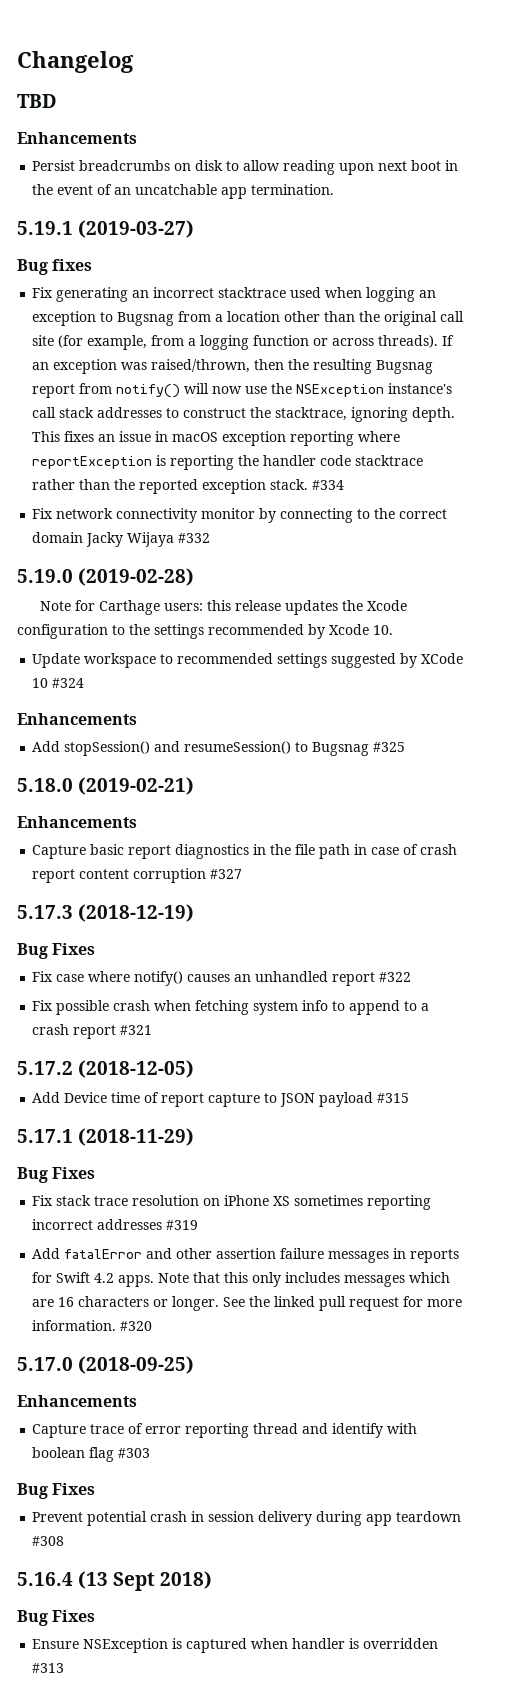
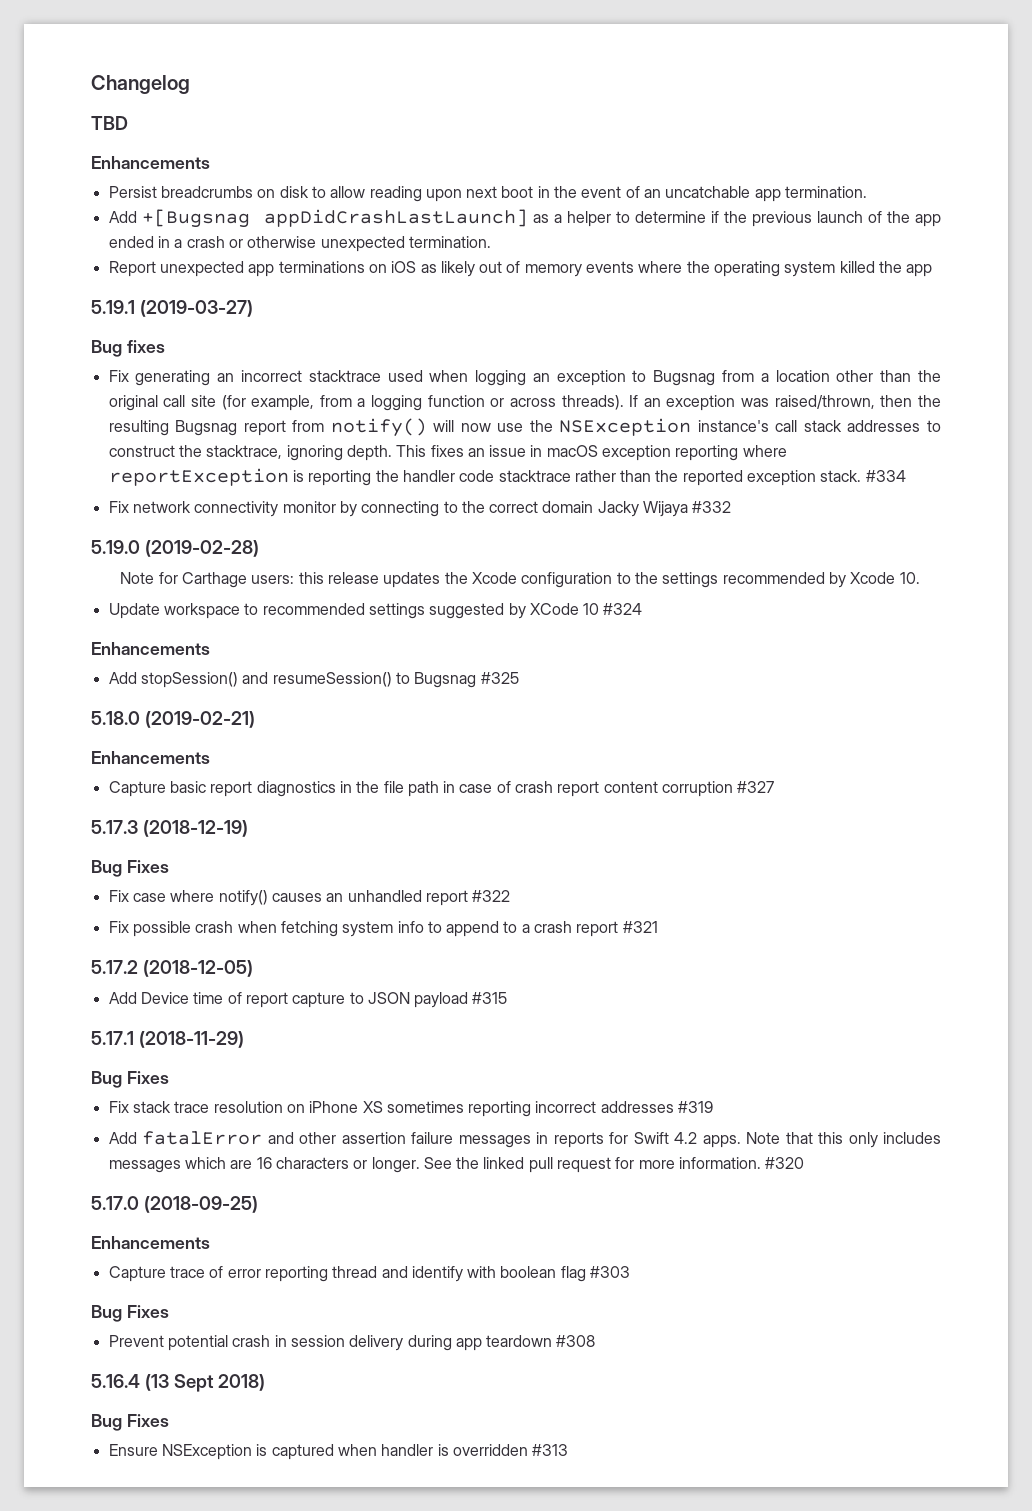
(335, 189) none -> [108,209,942,228] [108,236,491,252] [108,261,933,277] // Add +[Bugsnag appDidCrashLastLaunch] as a helper to determine if the previous launch of the app ended in a crash or otherwise unexpected termination. // Report unexpected app terminations on iOS as likely out of memory events where the operating system killed the app

